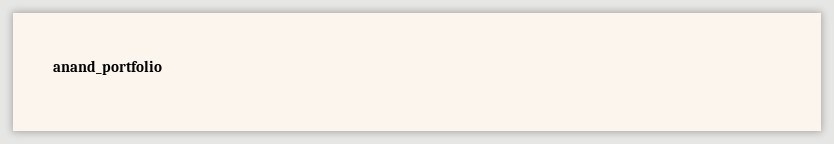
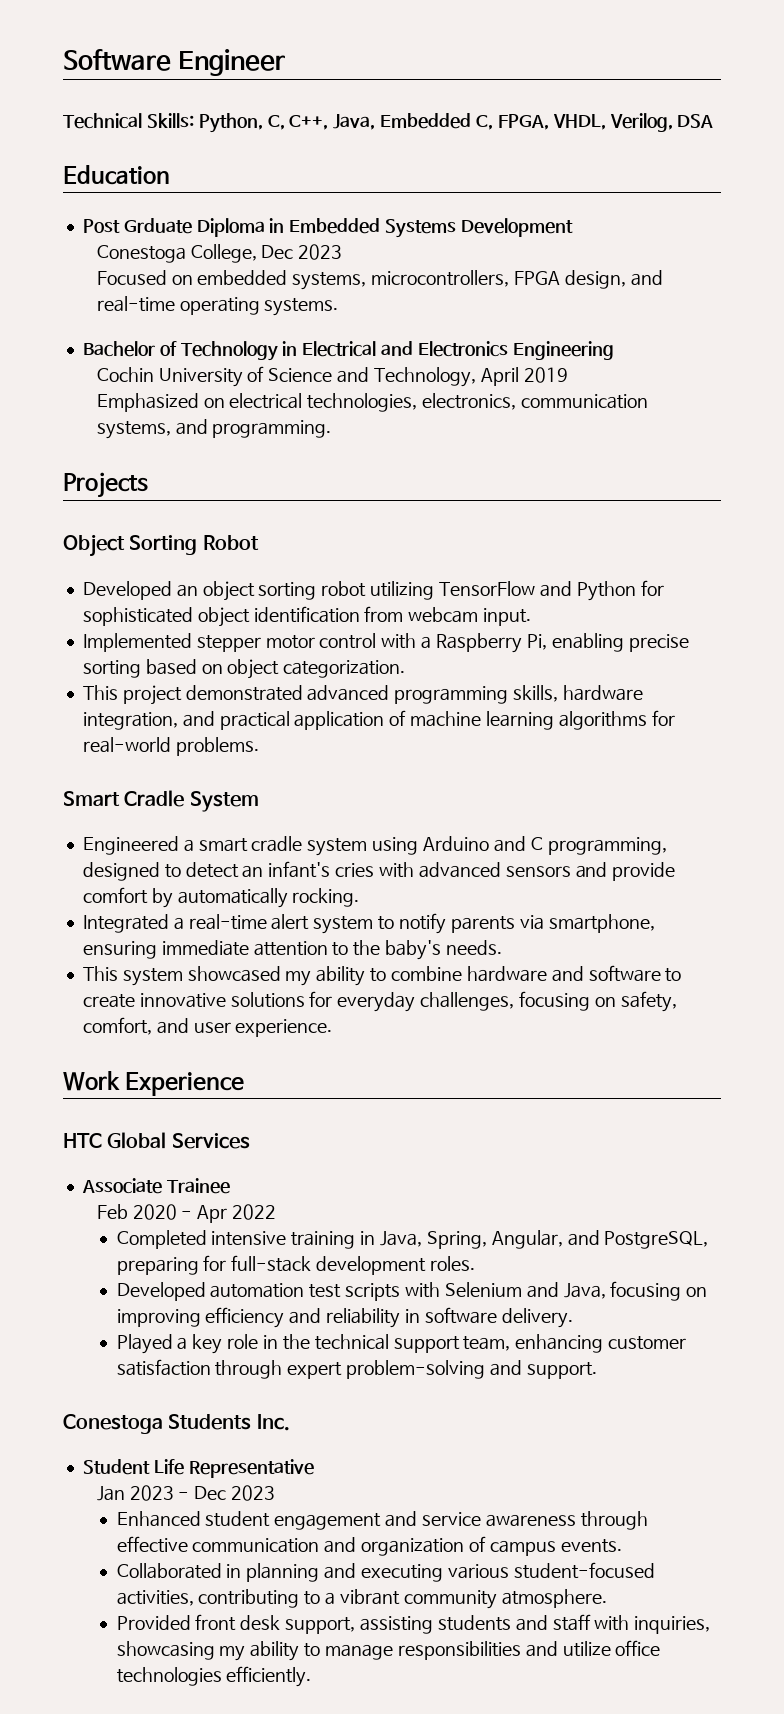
[53,60,162,75] anand_portfolio -> [63,49,285,76] [63,113,714,133] [63,165,170,185] [82,218,573,238] [96,244,343,263] [96,270,663,290] [96,296,339,316] [82,341,614,361] [96,366,568,387] [96,393,649,412] [96,419,332,439] [63,472,148,498] [63,534,259,557] [82,580,664,601] [82,606,532,627] [82,633,689,653] [82,659,406,679] [82,685,643,705] [82,710,675,730] [82,737,259,756] [63,790,259,812] [82,836,667,856] [82,861,676,881] [82,887,360,908] [82,913,655,934] [82,940,502,960] [82,965,682,986] [82,991,677,1012] [82,1017,333,1037] [63,1071,245,1096] [63,1132,250,1149] [81,1178,230,1194] [96,1204,277,1223] [116,1230,709,1249] [116,1255,475,1275] [116,1281,708,1301] [116,1307,573,1328] [116,1334,687,1354] [116,1359,597,1379] [63,1414,290,1434] [82,1459,314,1478] [96,1485,276,1501] [116,1511,648,1530] [116,1536,622,1556] [116,1562,655,1582] [116,1589,607,1609] [116,1614,711,1634] [116,1640,661,1661] [116,1666,312,1687] Software Engineer // Technical Skills: Python, C, C++, Java, Embedded C, FPGA, VHDL, Verilog, DSA // Education // Post Grduate Diploma in Embedded Systems Development // Conestoga College, Dec 2023 // Focused on embedded systems, microcontrollers, FPGA design, and real-time operating systems. // Bachelor of Technology in Electrical and Electronics Engineering // Cochin University of Science and Technology, April 2019 // Emphasized on electrical technologies, electronics, communication systems, and programming. // Projects // Object Sorting Robot // Developed an object sorting robot utilizing TensorFlow and Python for sophisticated object identification from webcam input. // Implemented stepper motor control with a Raspberry Pi, enabling precise sorting based on object categorization. // This project demonstrated advanced programming skills, hardware integration, and practical application of machine learning algorithms for real-world problems. // Smart Cradle System // Engineered a smart cradle system using Arduino and C programming, designed to detect an infant's cries with advanced sensors and provide comfort by automatically rocking. // Integrated a real-time alert system to notify parents via smartphone, ensuring immediate attention to the baby's needs. // This system showcased my ability to combine hardware and software to create innovative solutions for everyday challenges, focusing on safety, comfort, and user experience. // Work Experience // HTC Global Services // Associate Trainee // Feb 2020 - Apr 2022 // Completed intensive training in Java, Spring, Angular, and PostgreSQL, preparing for full-stack development roles. // Developed automation test scripts with Selenium and Java, focusing on improving efficiency and reliability in software delivery. // Played a key role in the technical support team, enhancing customer satisfaction through expert problem-solving and support. // Conestoga Students Inc. // Student Life Representative // Jan 2023 - Dec 2023 // Enhanced student engagement and service awareness through effective communication and organization of campus events. // Collaborated in planning and executing various student-focused activities, contributing to a vibrant community atmosphere. // Provided front desk support, assisting students and staff with inquiries, showcasing my ability to manage responsibilities and utilize office technologies efficiently.

